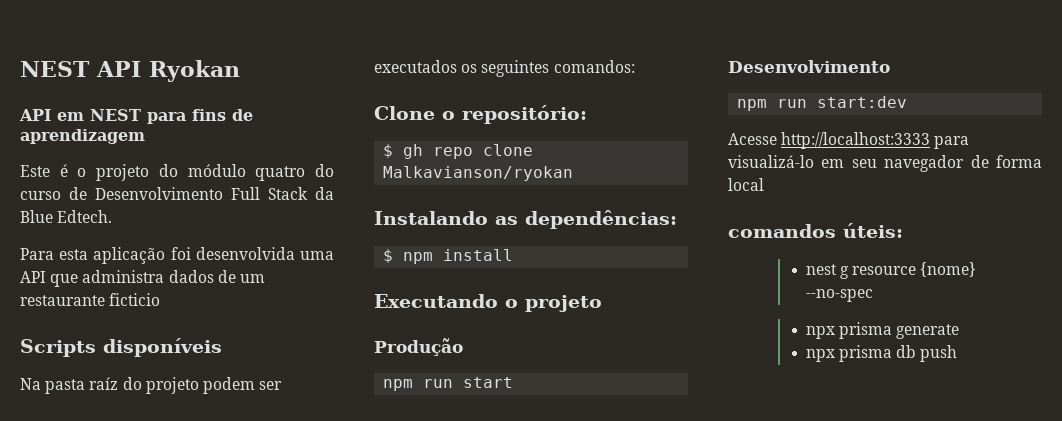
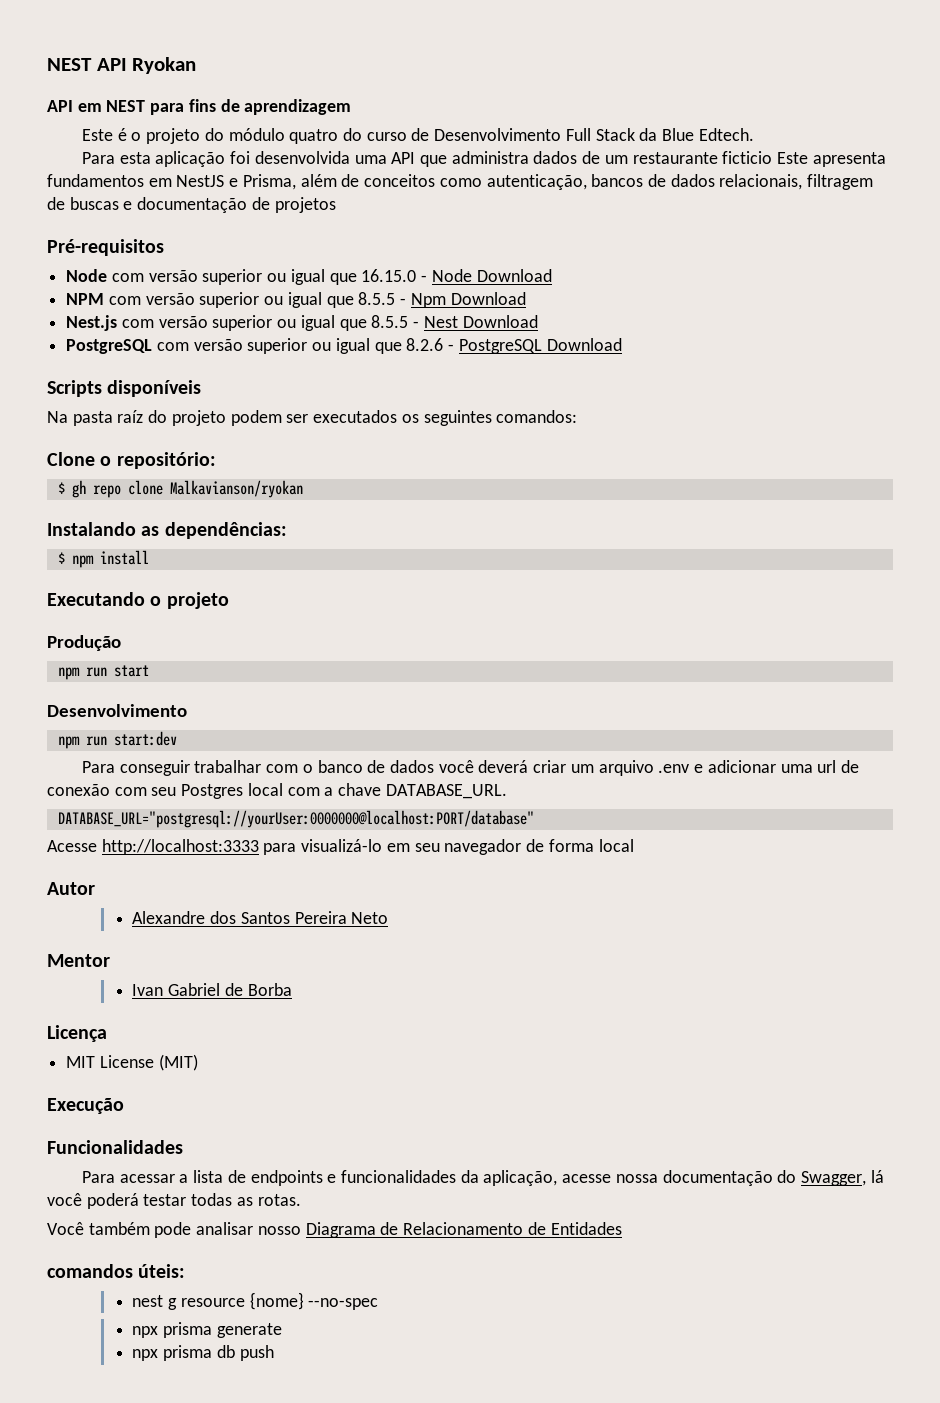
(161, 299) none -> [777,152,886,167] [47,174,874,190] [47,197,336,213] [47,239,164,256] [66,269,552,285] [66,292,526,308] [66,315,538,331] [66,338,622,354] Este apresenta fundamentos em NestJS e Prisma, além de conceitos como autenticação, bancos de dados relacionais, filtragem de buscas e documentação de projetos // Pré-requisitos // Node com versão superior ou igual que 16.15.0 - Node Download // NPM com versão superior ou igual que 8.5.5 - Npm Download // Nest.js com versão superior ou igual que 8.5.5 - Nest Download // PostgreSQL com versão superior ou igual que 8.2.6 - PostgreSQL Download
(908, 102) none -> [81,760,860,776] [47,783,507,799] [57,810,534,828] // Para conseguir trabalhar com o banco de dados você deverá criar um arquivo .env e adicionar uma url de conexão com seu Postgres local com a chave DATABASE_URL. // DATABASE_URL="postgresql://yourUser:0000000@localhost:PORT/database"
(764, 184) none -> [47,882,95,895] [132,911,389,924] [47,954,110,967] [132,983,292,996] [47,1025,107,1042] [66,1054,198,1071] [47,1098,124,1114] [47,1140,183,1154] [81,1170,884,1186] [47,1193,301,1209] [47,1222,622,1238] // Autor // Alexandre dos Santos Pereira Neto // Mentor // Ivan Gabriel de Borba // Licença // MIT License (MIT) // Execução // Funcionalidades // Para acessar a lista de endpoints e funcionalidades da aplicação, acesse nossa documentação do Swagger, lá você poderá testar todas as rotas. // Você também pode analisar nosso Diagrama de Relacionamento de Entidades

